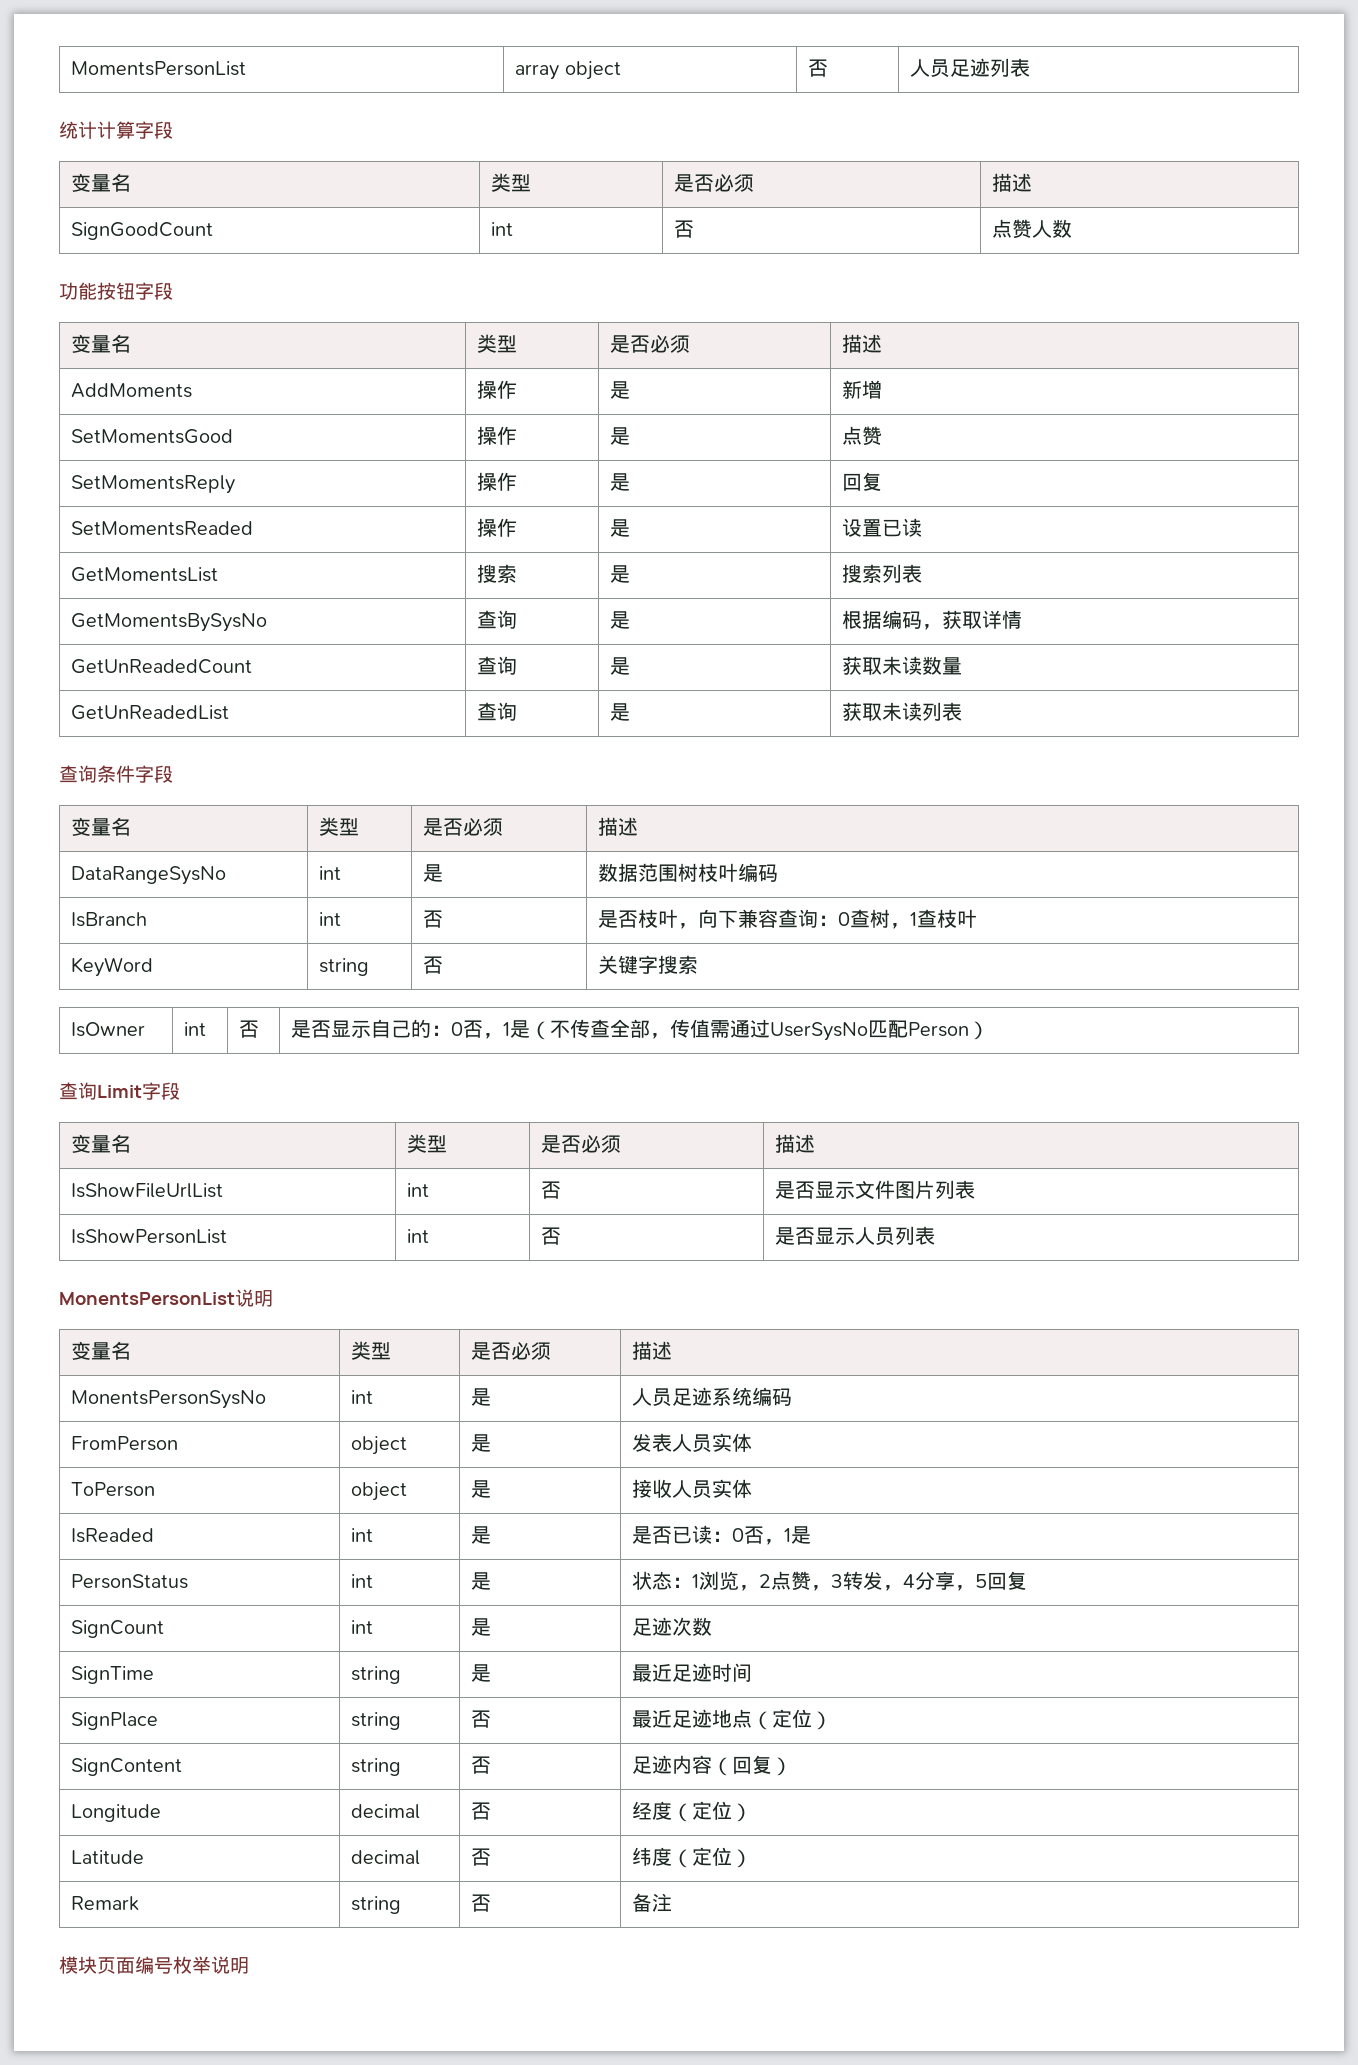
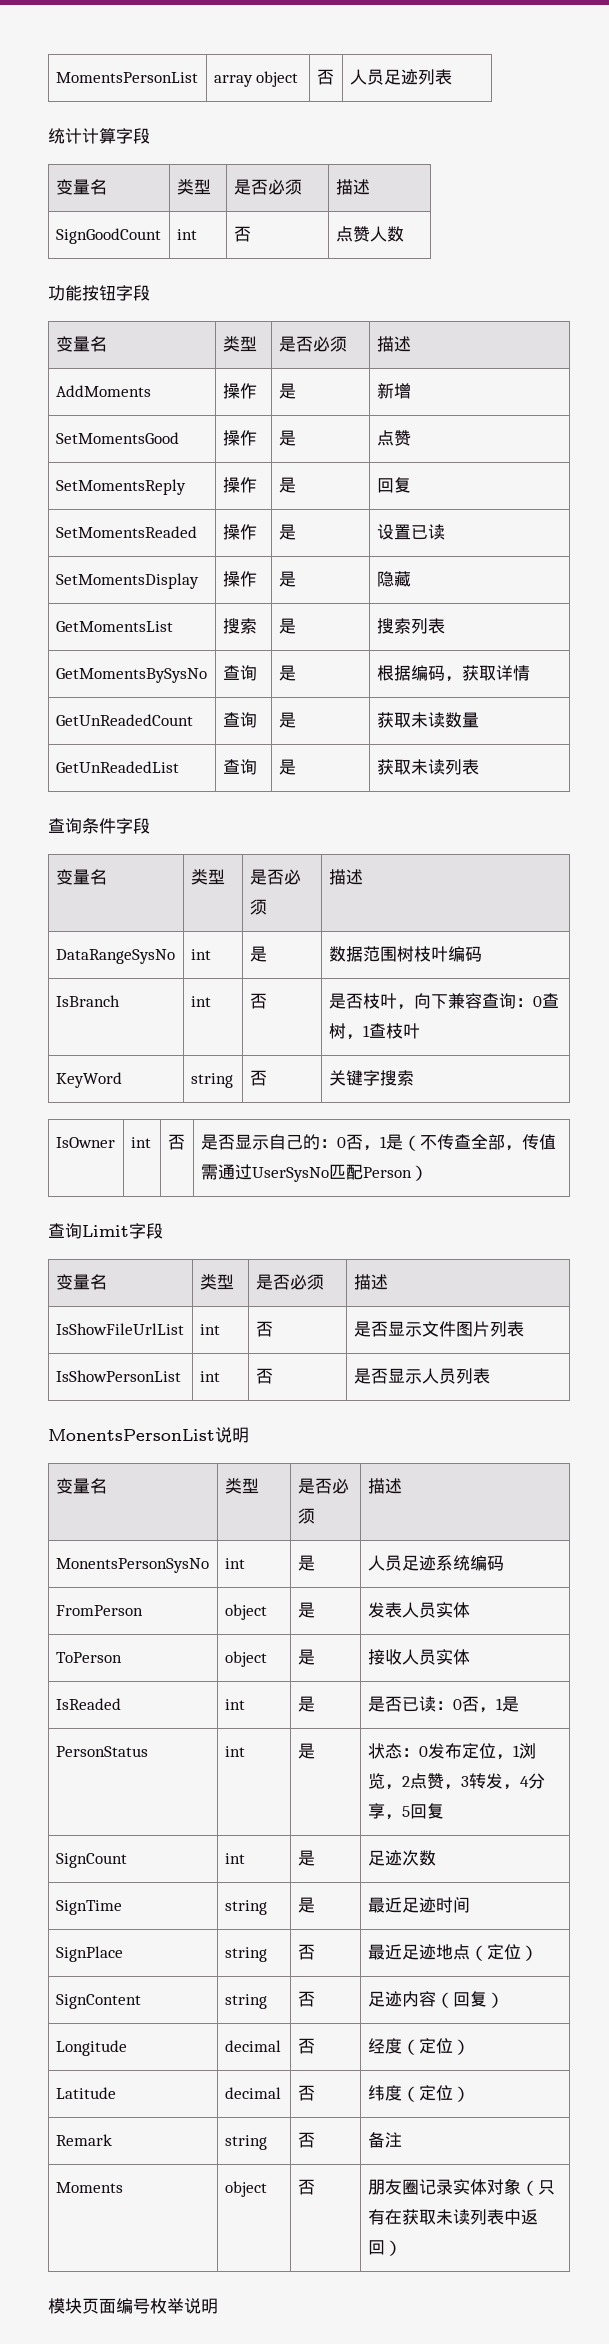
(923, 527) none -> [55,573,199,589] [222,571,257,587] [278,571,296,587] [376,571,411,587] // SetMomentsDisplay | 操作 | 是 | 隐藏
(693, 1582) none -> [418,1743,513,1760] 0发布定位，
(673, 1902) none -> [55,2182,123,2193] [224,2181,267,2197] [297,2179,315,2195] [367,2178,555,2196] [367,2209,538,2225] [367,2240,402,2256] // Moments | object | 否 | 朋友圈记录实体对象（只有在获取未读列表中返回）

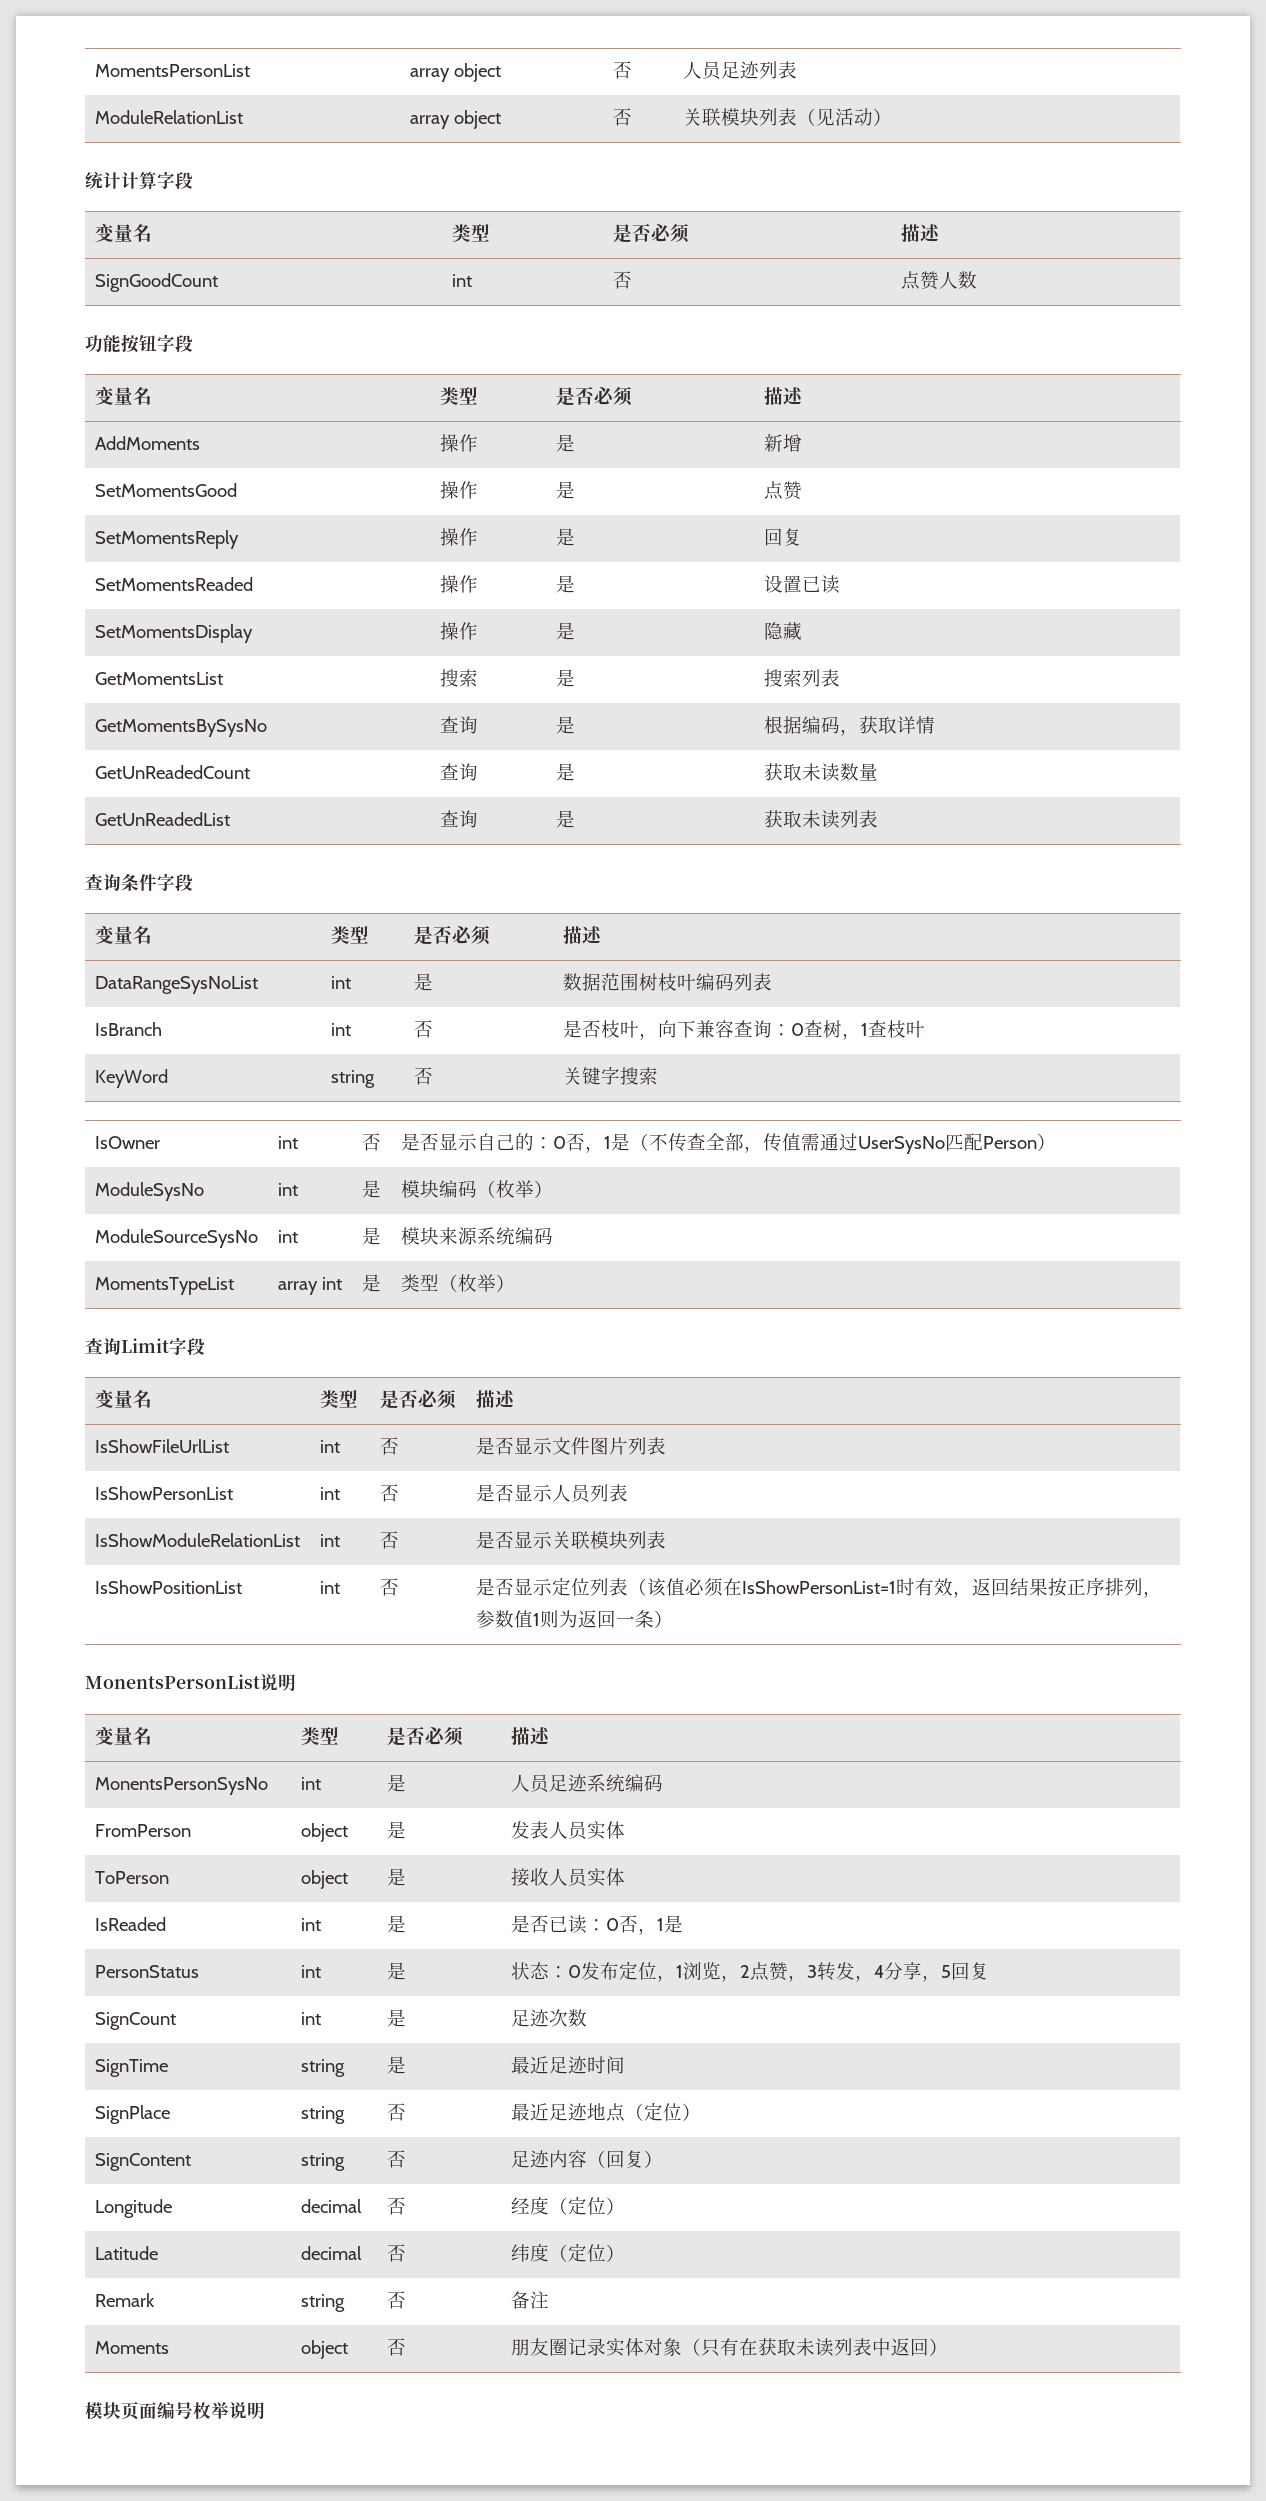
(452, 77) none -> [94,110,243,124] [409,110,501,129] [612,108,632,126] [682,108,892,126] // ModuleRelationList | array object | 否 | 关联模块列表（见活动）
[55,949,175,964] DataRangeSysNo -> [94,976,258,994] DataRangeSysNoList
(482, 954) none -> [733,973,772,991] 列表
(428, 1173) none -> [94,1182,204,1201] [277,1183,298,1196] [361,1180,381,1198] [400,1180,553,1198] [94,1229,258,1248] [277,1230,298,1243] [361,1227,381,1245] [400,1227,553,1245] [94,1277,234,1295] [277,1277,342,1295] [361,1274,381,1292] [400,1274,515,1292] // ModuleSysNo | int | 是 | 模块编码（枚举） // ModuleSourceSysNo | int | 是 | 模块来源系统编码 // MomentsTypeList | array int | 是 | 类型（枚举）
(490, 1376) none -> [94,1533,300,1547] [319,1534,340,1547] [379,1531,399,1549] [475,1531,666,1549] [94,1580,242,1594] [319,1581,340,1594] [379,1578,399,1596] [475,1577,1162,1598] [475,1610,673,1628] // IsShowModuleRelationList | int | 否 | 是否显示关联模块列表 // IsShowPositionList | int | 否 | 是否显示定位列表（该值必须在IsShowPersonList=1时有效，返回结果按正序排列，参数值1则为返回一条）

